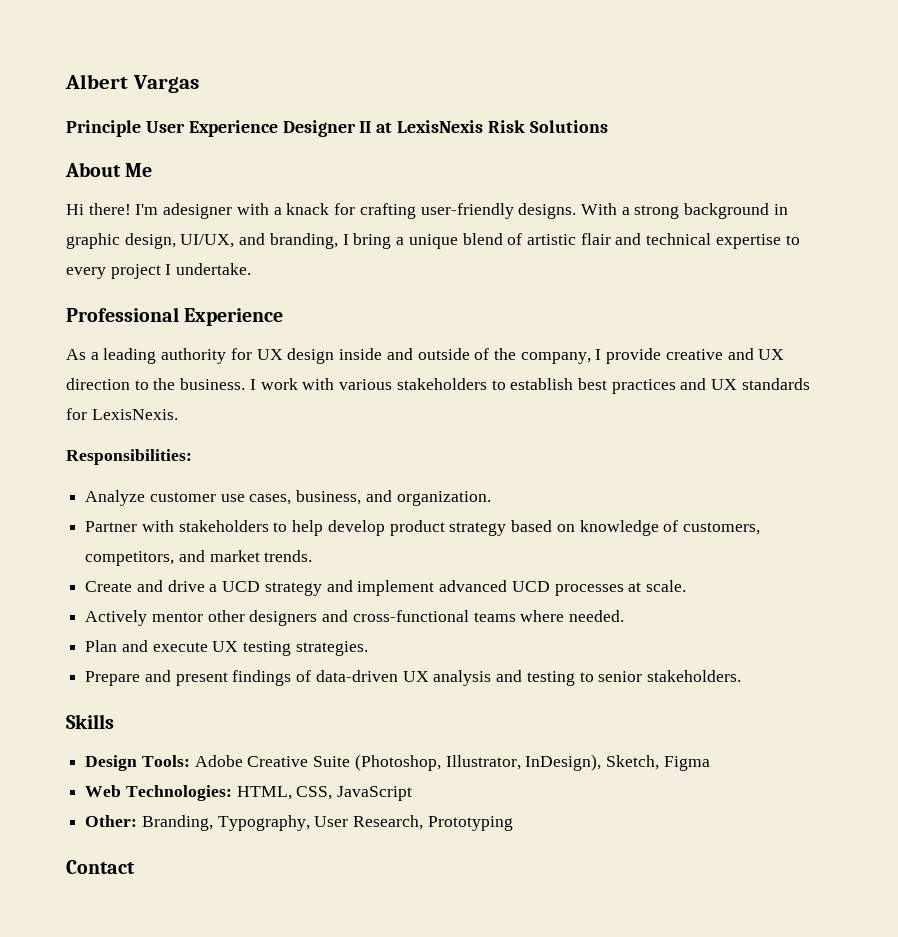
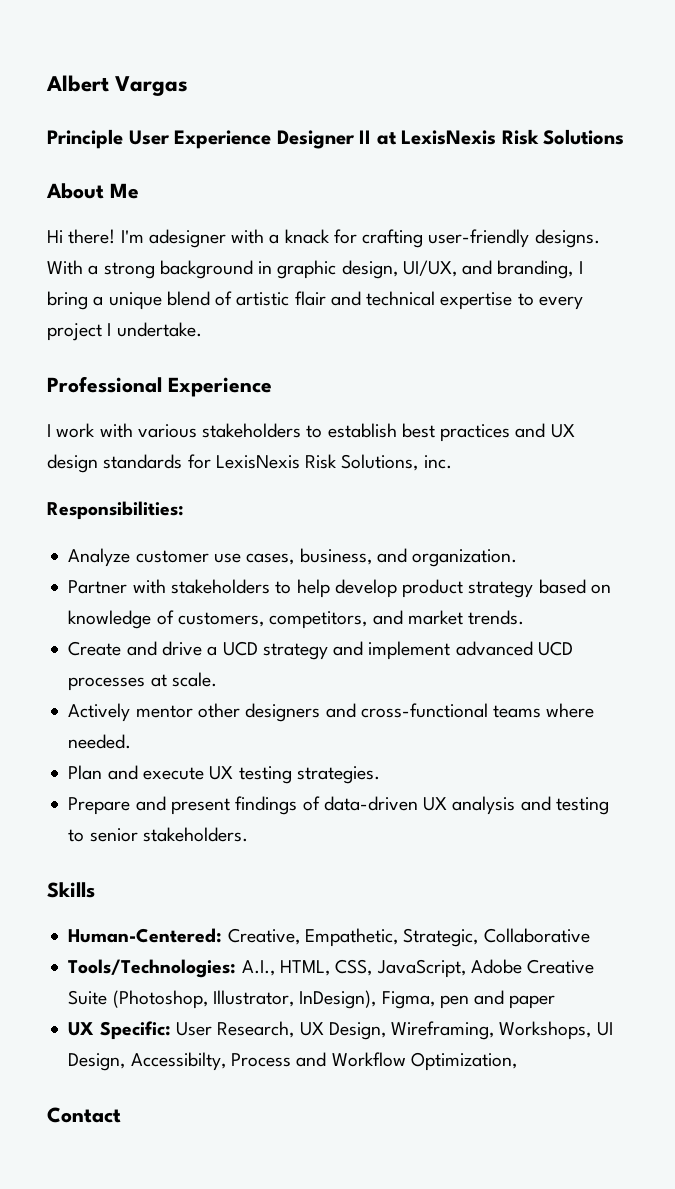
[66,348,785,364] [66,378,246,390] As a leading authority for UX design inside and outside of the company, I provide creative and UX direction to the business. -> (272, 387) none
(738, 384) none -> [47,454,98,473] design
[91,409,178,420] LexisNexis. -> [215,454,452,471] LexisNexis Risk Solutions, inc.
[85,755,190,771] Design Tools: -> [68,928,590,947] [68,959,466,978] Human-Centered: Creative, Empathetic, Strategic, Collaborative // Tools/Technologies: A.I., HTML, CSS, JavaScript,
[606,755,710,771] [85,785,413,801] [85,815,513,831] Sketch, Figma // Web Technologies: HTML, CSS, JavaScript // Other: Branding, Typography, User Research, Prototyping -> [381,990,556,1009] [68,1021,613,1040] [68,1052,517,1071] Figma, pen and paper // UX Specific: User Research, UX Design, Wireframing, Workshops, UI Design, Accessibilty, Process and Workflow Optimization,

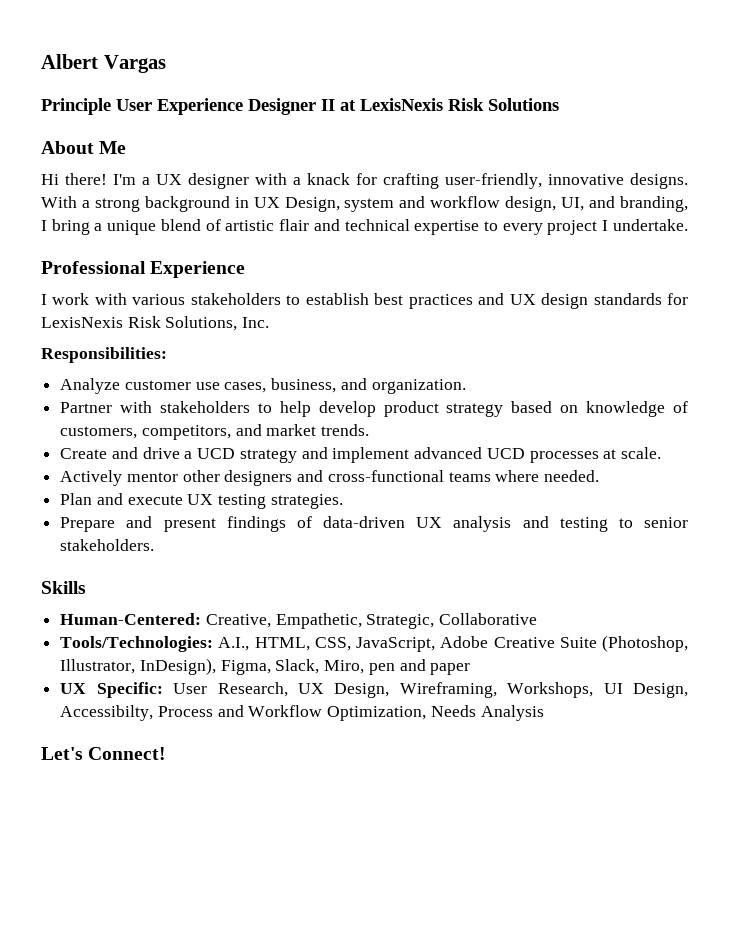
[148,229,226,248] adesigner -> [142,173,249,189] a UX designer
[428,229,530,248] user-friendly -> [445,173,624,189] user-friendly, innovative
[277,260,457,279] graphic design, UI/UX, -> [253,196,585,212] UX Design, system and workflow design, UI,
[423,455,452,469] inc. -> [242,317,270,328] Inc.
(435, 1000) none -> [275,659,365,674] Slack, Miro,
[47,1107,121,1123] // Contact -> [430,705,544,721] [41,747,167,760] Needs Analysis // Let's Connect!

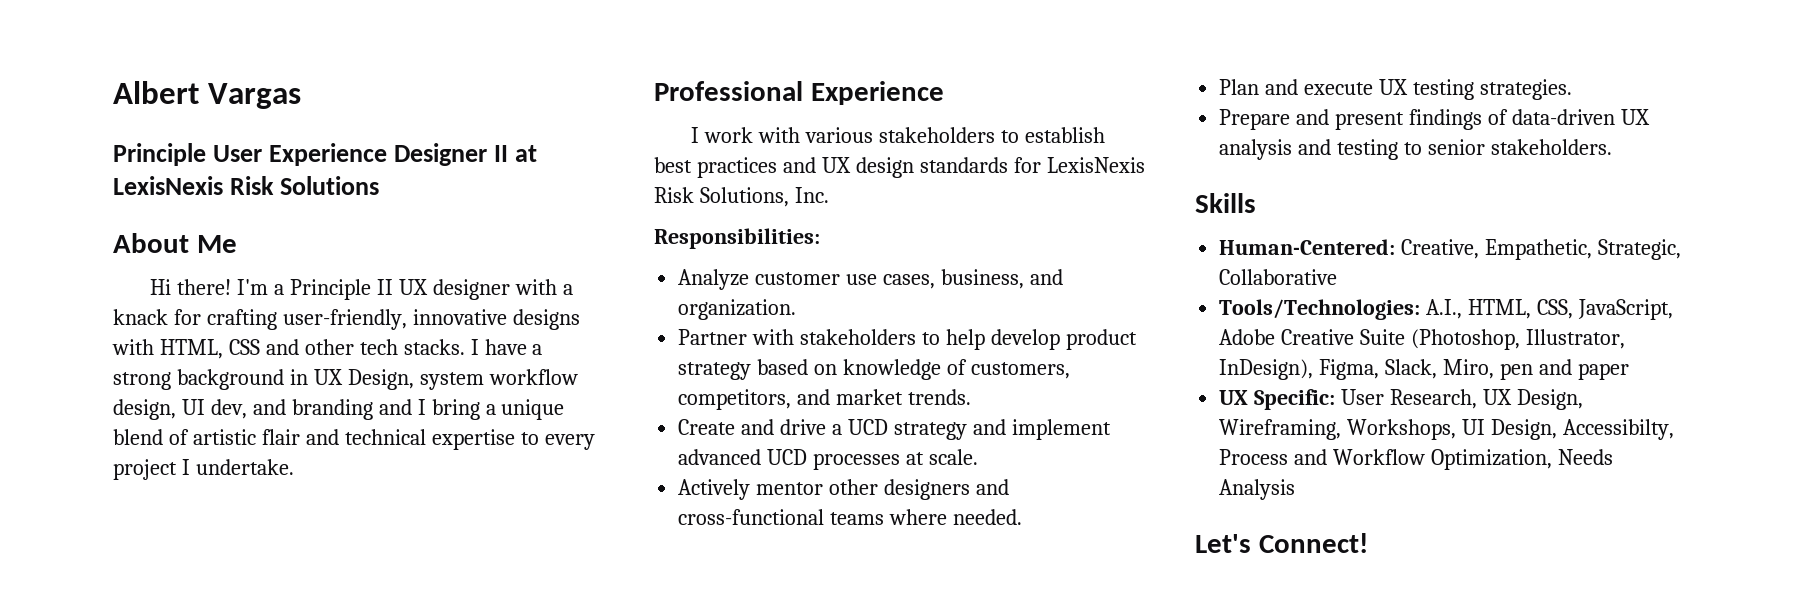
(150, 181) none -> [290,279,393,300] Principle II
[630,173,688,189] [41,196,77,208] designs. With -> [512,309,580,330] [112,339,527,359] designs with HTML, CSS and other tech stacks. I have
[399,196,426,208] and -> (484, 381) none
[561,196,688,212] UI, and branding, -> [181,399,412,420] UI dev, and branding and

